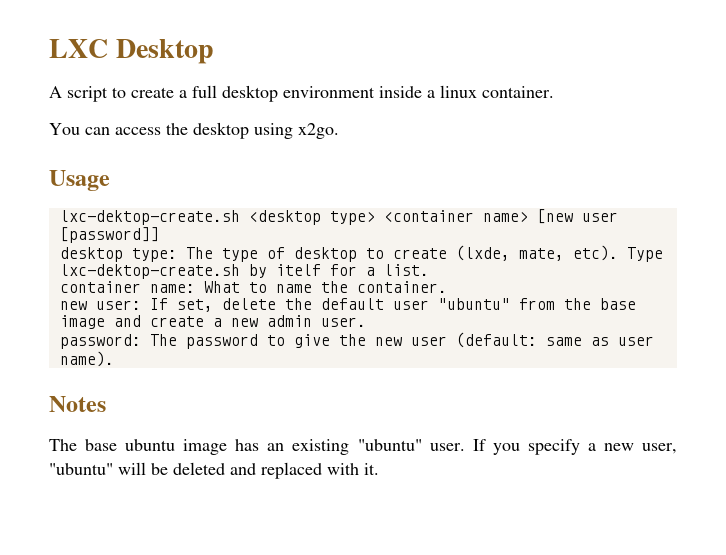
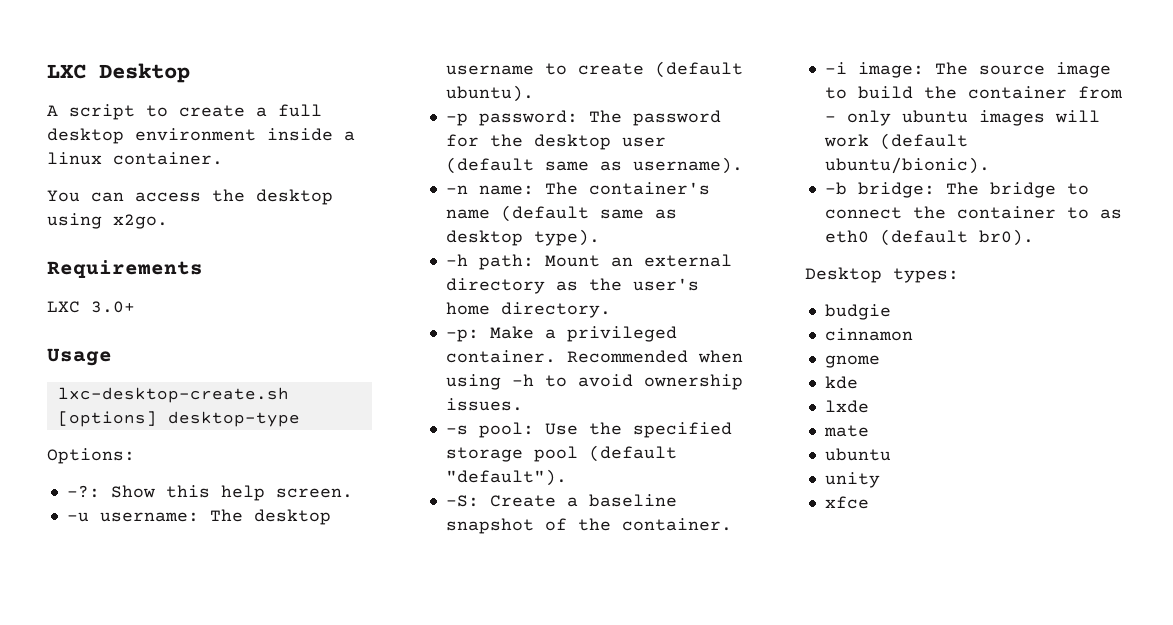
[49,170,110,191] [59,209,618,225] [59,227,159,243] [59,245,663,262] [59,264,429,279] [59,281,447,293] [59,298,636,312] [59,315,366,329] [59,332,654,349] [59,351,114,367] [49,396,106,412] [49,439,677,455] [49,462,379,479] Usage // lxc-dektop-create.sh <desktop type> <container name> [new user [password]] // desktop type: The type of desktop to create (lxde, mate, etc). Type lxc-dektop-create.sh by itelf for a list. // container name: What to name the container. // new user: If set, delete the default user "ubuntu" from the base image and create a new admin user. // password: The password to give the new user (default: same as user name). // Notes // The base ubuntu image has an existing "ubuntu" user. If you specify a new user, "ubuntu" will be deleted and replaced with it. -> [47,260,203,278] [47,301,135,313] [47,348,112,366] [57,387,289,403] [57,411,300,427] [47,448,135,464] [66,485,353,501] [66,509,331,525] [445,61,743,78] [445,85,534,102] [445,110,721,126] [445,134,666,150] [445,157,743,174] [445,182,710,195] [445,205,677,222] [445,229,600,246] [445,254,732,270] [445,278,699,294] [445,302,611,318] [445,326,677,342] [445,350,743,363] [445,374,743,390] [445,398,523,411] [445,422,732,438] [445,445,677,462] [445,469,567,486] [445,494,677,507] [445,518,732,534] [824,62,1111,78] [824,86,1123,99] [824,110,1100,126] [823,133,968,150] [824,157,990,174] [824,182,1089,198] [824,206,1122,219] [824,229,1034,246] [805,267,959,283] [824,304,891,320] [824,328,913,341] [824,355,880,368] [824,376,858,389] [824,400,869,413] [823,425,869,437] [824,448,891,461] [824,472,880,488] [824,496,869,509] Requirements // LXC 3.0+ // Usage // lxc-desktop-create.sh [options] desktop-type // Options: // -?: Show this help screen. // -u username: The desktop username to create (default ubuntu). // -p password: The password for the desktop user (default same as username). // -n name: The container's name (default same as desktop type). // -h path: Mount an external directory as the user's home directory. // -p: Make a privileged container. Recommended when using -h to avoid ownership issues. // -s pool: Use the specified storage pool (default "default"). // -S: Create a baseline snapshot of the container. // -i image: The source image to build the container from - only ubuntu images will work (default ubuntu/bionic). // -b bridge: The bridge to connect the container to as eth0 (default br0). // Desktop types: // budgie // cinnamon // gnome // kde // lxde // mate // ubuntu // unity // xfce

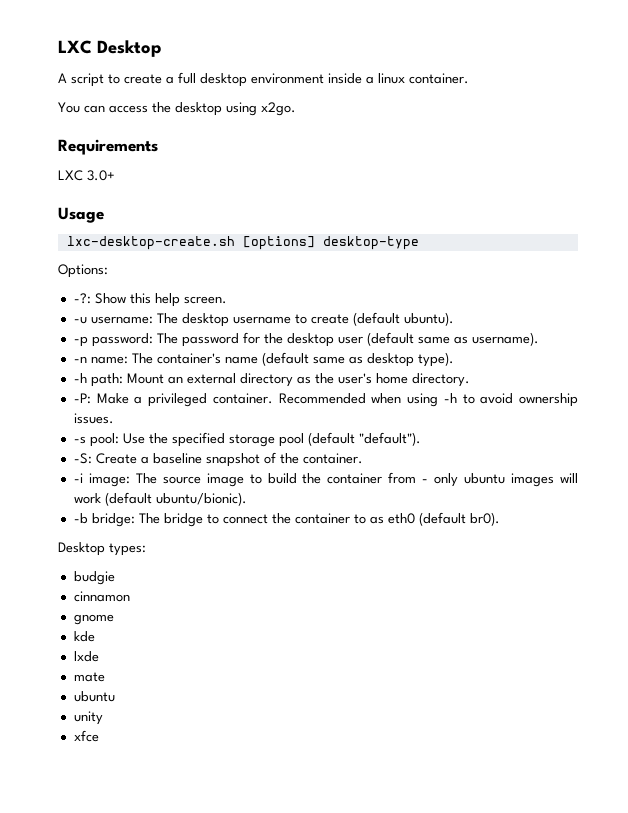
[445,329,479,342] -p: -> [73,393,91,404] -P:

